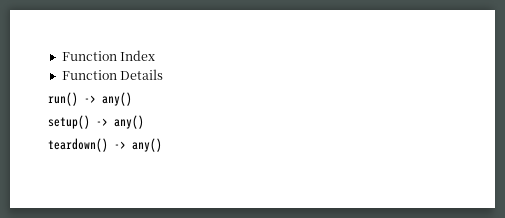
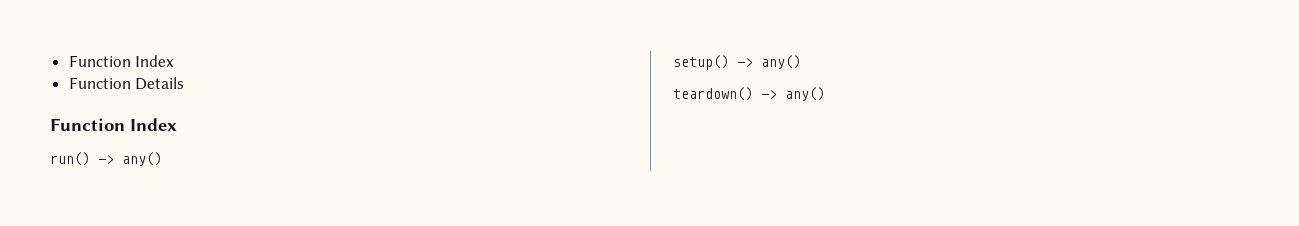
(164, 74) none -> [50,118,177,131] // Function Index

